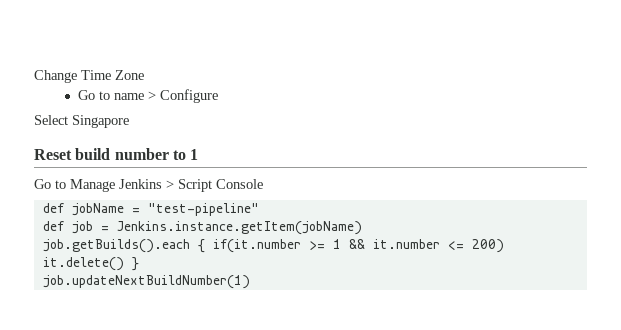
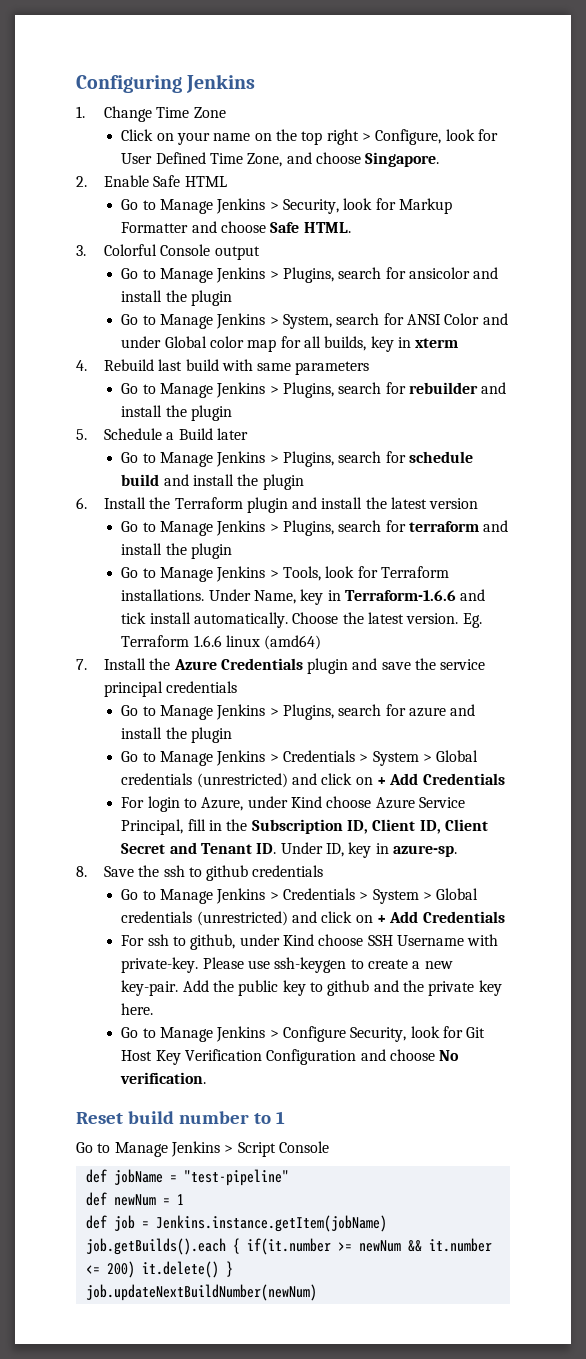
(34, 76) none -> [76,74,256,93] [76,106,85,118] Configuring Jenkins // 1.
[78,89,219,103] [34,115,129,128] Go to name > Configure // Select Singapore -> [121,129,499,145] [121,152,440,167] [76,175,227,187] [121,198,453,214] [121,221,351,233] [76,244,260,260] [121,267,499,283] [121,290,233,306] [121,313,508,329] [121,336,459,352] [76,359,370,375] [121,382,507,398] [121,405,233,421] [76,428,248,440] [121,451,474,467] [121,474,304,490] [76,497,479,513] [121,520,509,536] [121,543,233,559] [121,566,450,582] [121,589,486,605] [121,612,482,628] [121,635,322,650] [76,658,486,674] [103,681,238,697] [121,704,476,720] [121,727,233,743] [121,750,479,766] [121,773,505,788] [121,796,466,812] [121,819,489,835] [121,842,458,858] [76,865,324,881] [121,888,479,904] [121,911,505,926] [121,934,499,950] [121,957,453,973] [121,980,502,996] [121,1003,154,1015] [121,1026,486,1042] [121,1049,460,1065] [120,1072,207,1084] Click on your name on the top right > Configure, look for User Defined Time Zone, and choose Singapore. // 2. Enable Safe HTML // Go to Manage Jenkins > Security, look for Markup Formatter and choose Safe HTML. // 3. Colorful Console output // Go to Manage Jenkins > Plugins, search for ansicolor and install the plugin // Go to Manage Jenkins > System, search for ANSI Color and under Global color map for all builds, key in xterm // 4. Rebuild last build with same parameters // Go to Manage Jenkins > Plugins, search for rebuilder and install the plugin // 5. Schedule a Build later // Go to Manage Jenkins > Plugins, search for schedule build and install the plugin // 6. Install the Terraform plugin and install the latest version // Go to Manage Jenkins > Plugins, search for terraform and install the plugin // Go to Manage Jenkins > Tools, look for Terraform installations. Under Name, key in Terraform-1.6.6 and tick install automatically. Choose the latest version. Eg. Terraform 1.6.6 linux (amd64) // 7. Install the Azure Credentials plugin and save the service principal credentials // Go to Manage Jenkins > Plugins, search for azure and install the plugin // Go to Manage Jenkins > Credentials > System > Global credentials (unrestricted) and click on + Add Credentials // For login to Azure, under Kind choose Azure Service Principal, fill in the Subscription ID, Client ID, Client Secret and Tenant ID. Under ID, key in azure-sp. // 8. Save the ssh to github credentials // Go to Manage Jenkins > Credentials > System > Global credentials (unrestricted) and click on + Add Credentials // For ssh to github, under Kind choose SSH Username with private-key. Please use ssh-keygen to create a new key-pair. Add the public key to github and the private key here. // Go to Manage Jenkins > Configure Security, look for Git Host Key Verification Configuration and choose No verification.
(259, 209) none -> [85,1192,184,1206] // def newNum = 1
[332,239,341,249] 1 -> [358,1240,401,1252] newNum
[42,275,250,289] job.updateNextBuildNumber(1) -> [85,1284,317,1301] job.updateNextBuildNumber(newNum)

